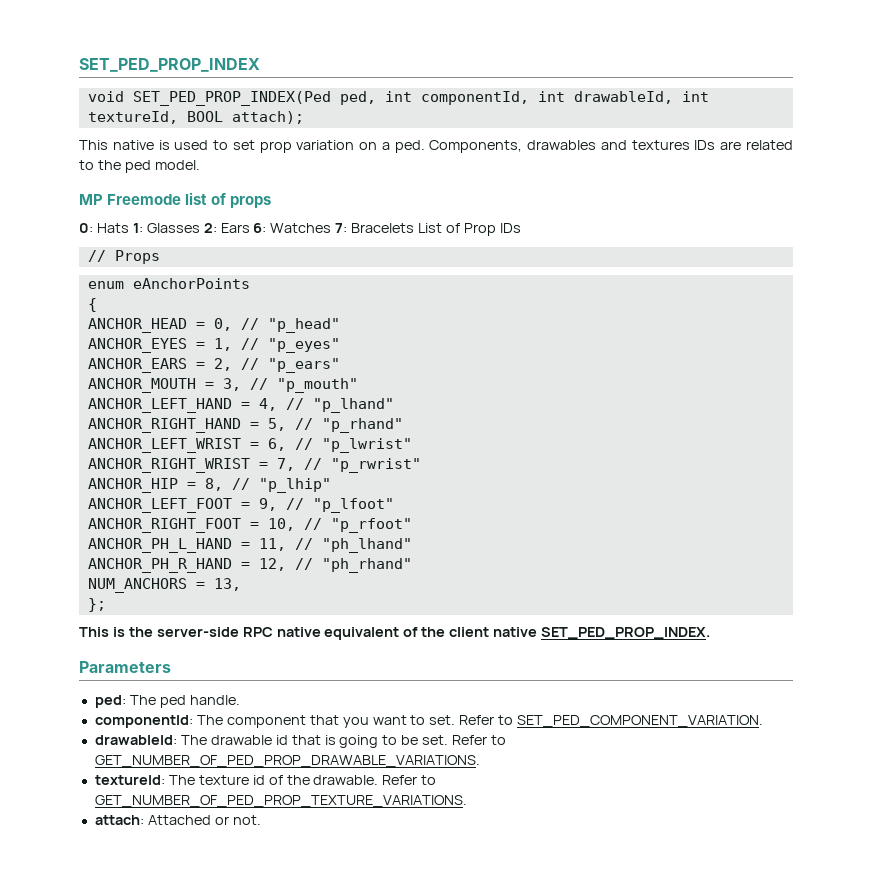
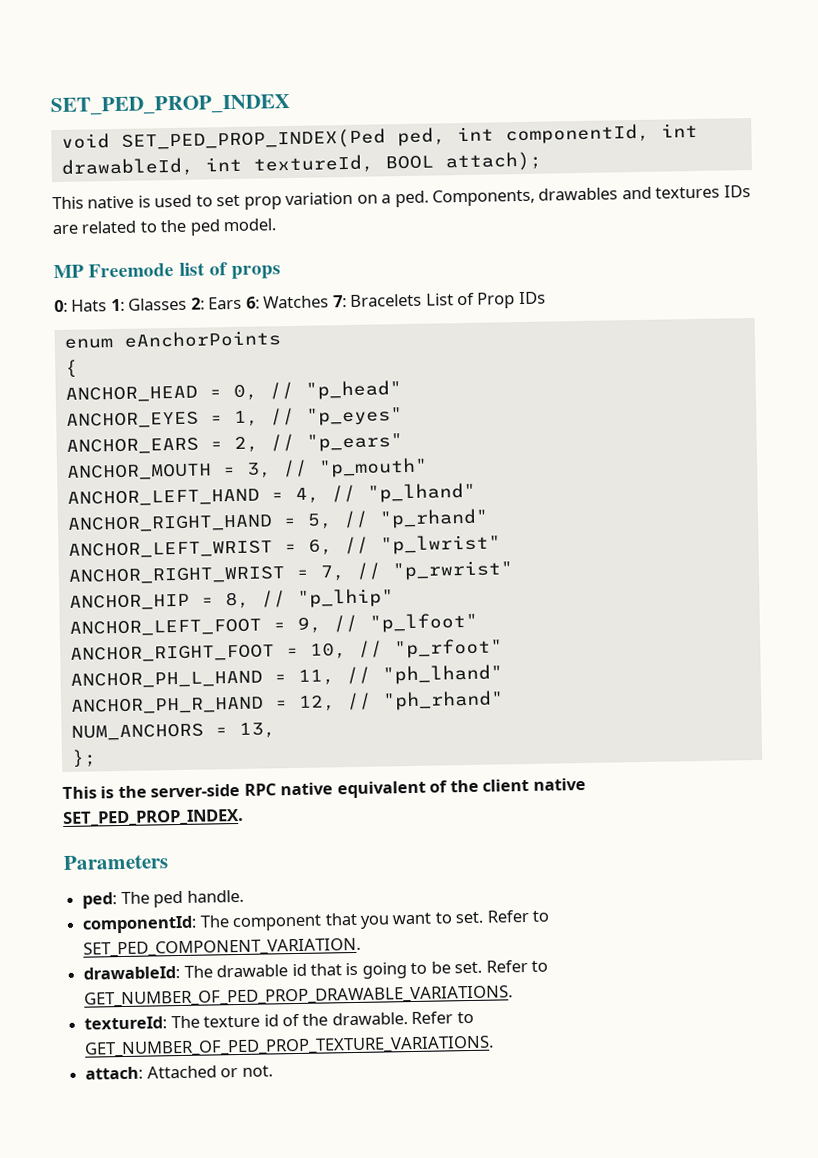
[87,250,160,264] // // Props -> (546, 298) none

